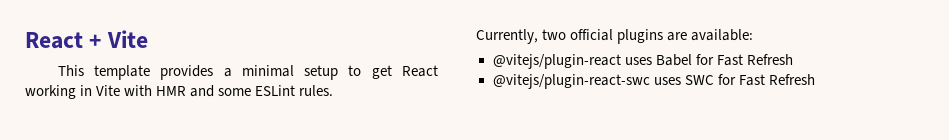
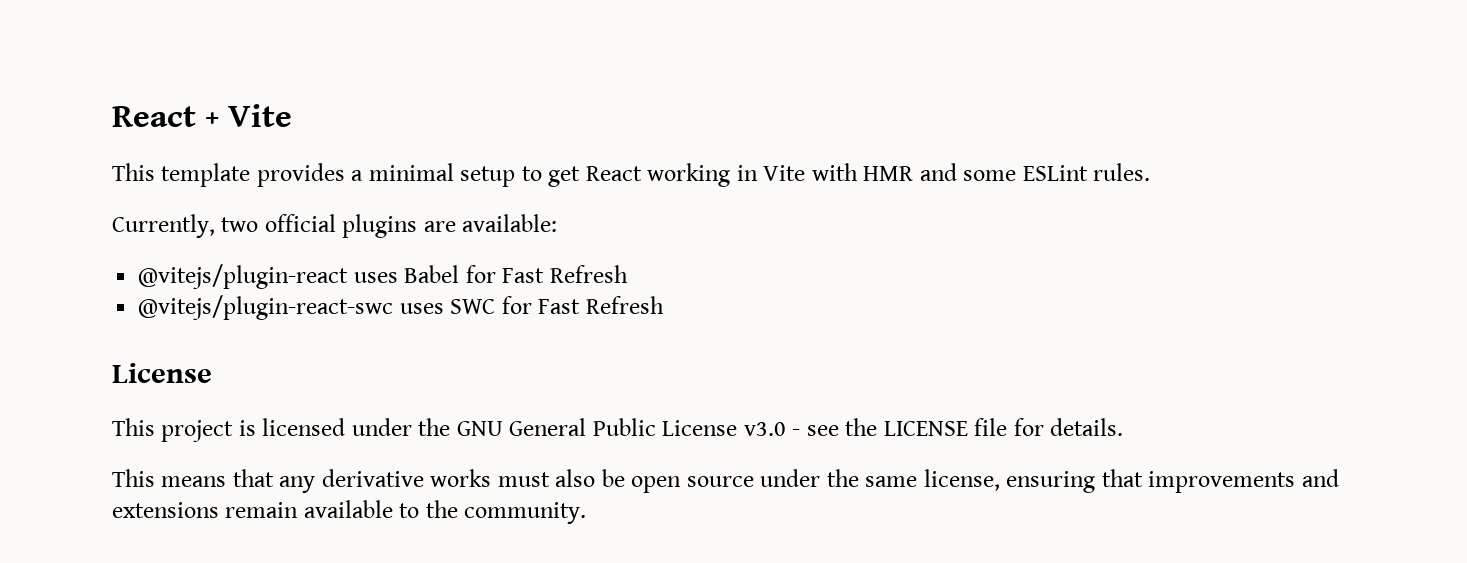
(815, 79) none -> [112,363,212,383] [112,418,1124,442] [112,469,1339,493] [112,500,587,524] // License // This project is licensed under the GNU General Public License v3.0 - see the LICENSE file for details. // This means that any derivative works must also be open source under the same license, ensuring that improvements and extensions remain available to the community.

